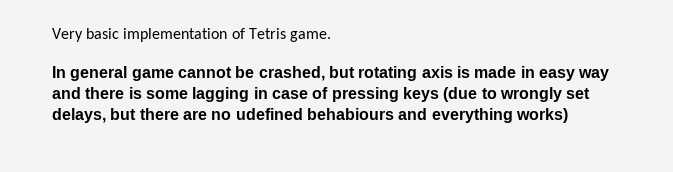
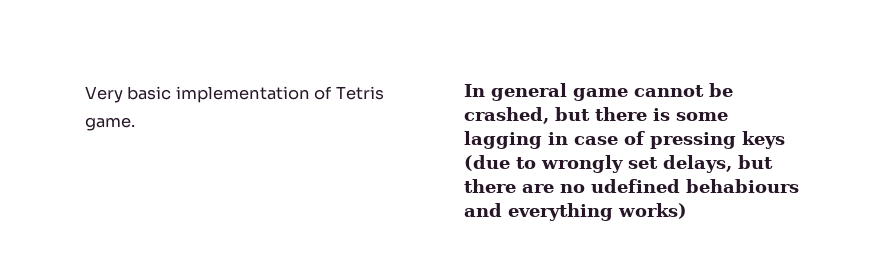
[358,66,610,81] [52,87,81,99] rotating axis is made in easy way and -> (590, 114) none

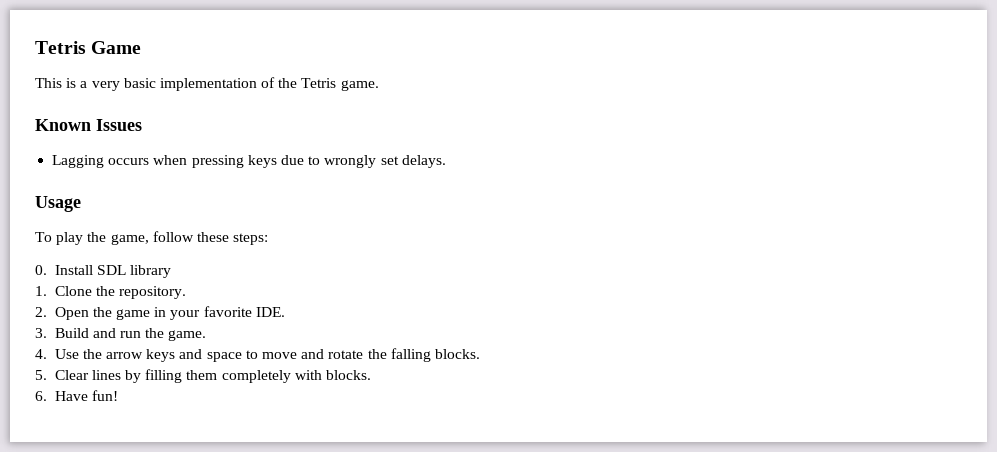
[85,86,123,103] Very -> [35,41,142,54] [35,78,120,91] Tetris Game // This is a very
(333, 93) none -> [278,78,298,88] the
[464,83,733,101] [464,107,728,124] [464,131,645,149] In general game cannot be crashed, but there is some lagging in case of -> [35,119,142,131] [52,155,188,168] Known Issues // Lagging occurs when
[464,155,510,171] (due -> [280,155,304,165] due
[663,155,773,173] [464,179,799,193] [464,203,687,221] delays, but there are no udefined behabiours and everything works) -> [401,155,446,168] [35,196,81,212] [35,231,269,245] [35,265,172,278] [35,286,187,299] [35,306,285,320] [35,328,207,341] [35,348,480,362] [35,369,372,383] [35,390,118,401] delays. // Usage // To play the game, follow these steps: // 0. Install SDL library // 1. Clone the repository. // 2. Open the game in your favorite IDE. // 3. Build and run the game. // 4. Use the arrow keys and space to move and rotate the falling blocks. // 5. Clear lines by filling them completely with blocks. // 6. Have fun!

